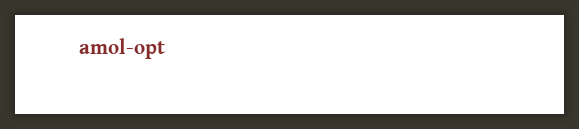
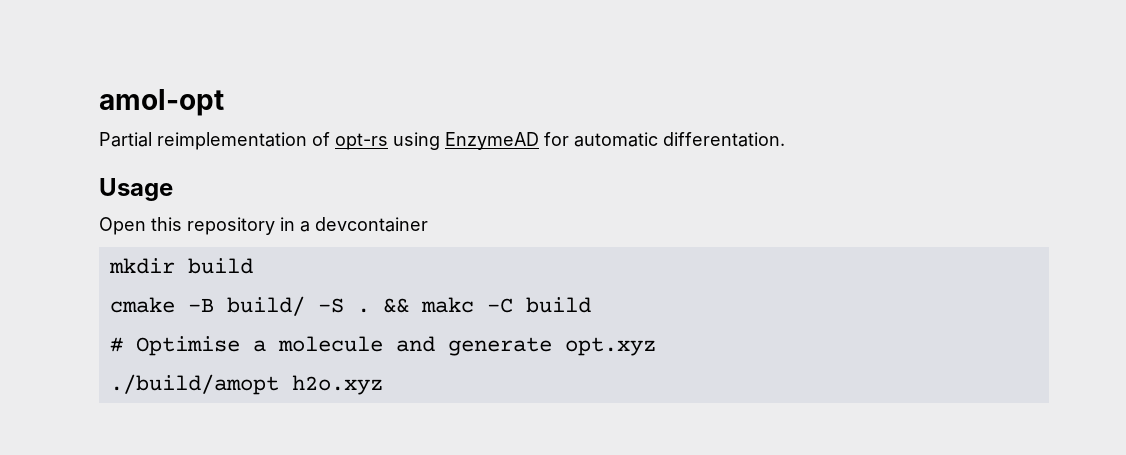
(165, 48) none -> [99,132,785,150] [99,178,173,201] [99,217,428,235] [108,258,253,274] [109,296,591,316] [109,336,656,356] [109,374,383,395] // Partial reimplementation of opt-rs using EnzymeAD for automatic differentation. // Usage // Open this repository in a devcontainer // mkdir build // cmake -B build/ -S . && makc -C build // # Optimise a molecule and generate opt.xyz // ./build/amopt h2o.xyz

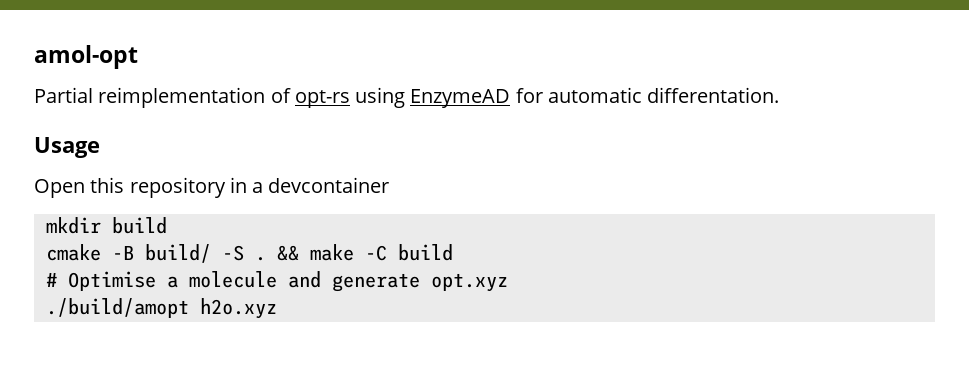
[420,297,474,313] makc -> [309,244,354,261] make

